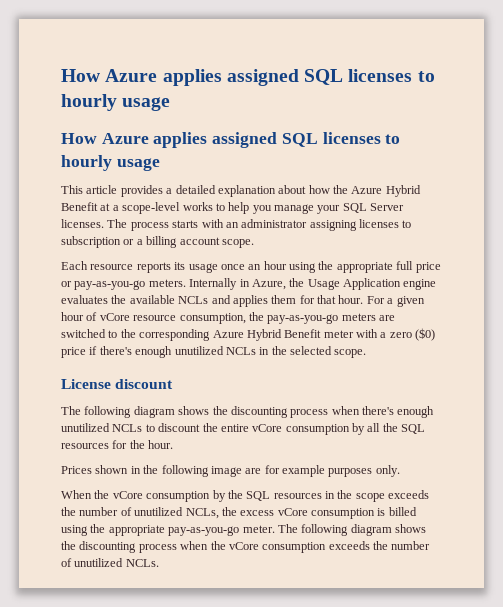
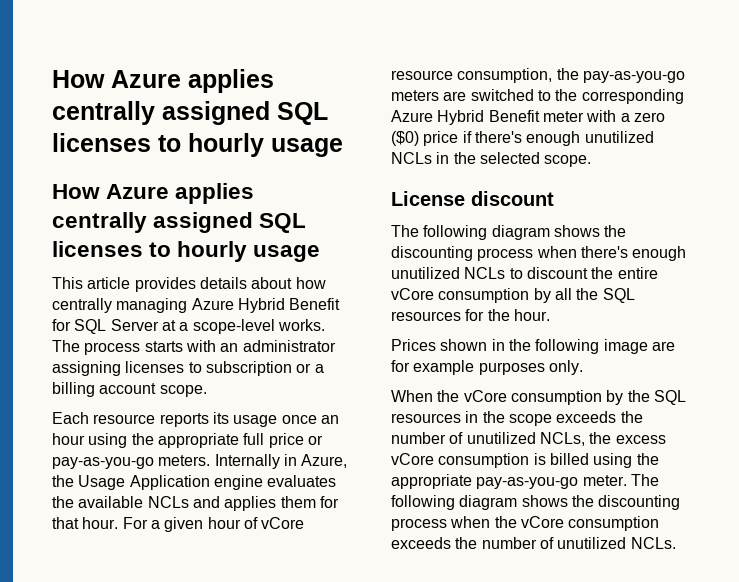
[61,69,222,86] How Azure applies -> [52,69,274,93] [52,101,155,125] How Azure applies centrally
(208, 140) none -> [52,212,147,233] centrally
[166,185,421,197] [61,202,405,214] [61,219,104,228] a detailed explanation about how the Azure Hybrid Benefit at a scope-level works to help you manage your SQL Server licenses. -> [199,277,326,289] [52,298,341,313] [52,319,325,334] details about how centrally managing Azure Hybrid Benefit for SQL Server at a scope-level works.

